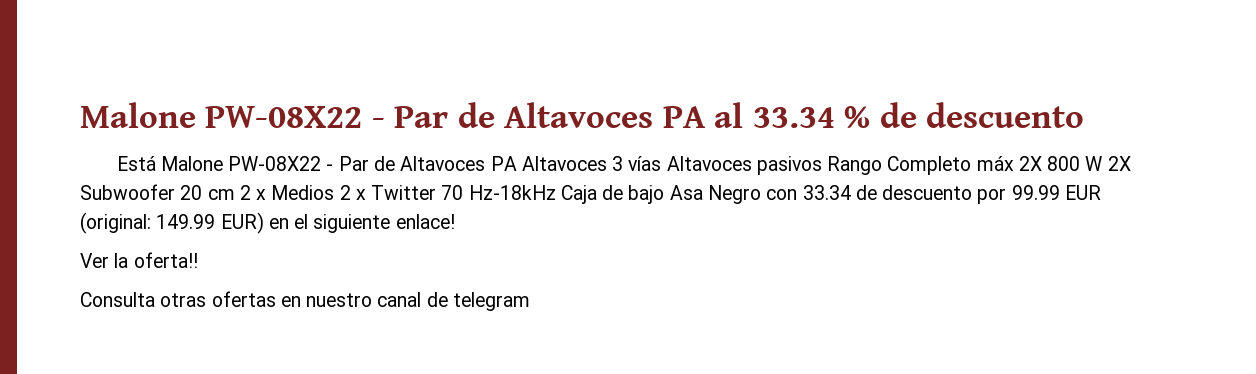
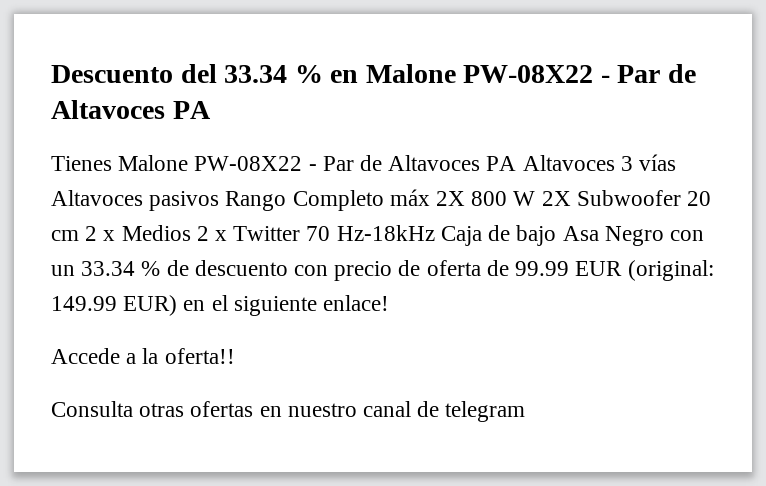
[80,102,1084,128] [116,156,156,171] Malone PW-08X22 - Par de Altavoces PA al 33.34 % de descuento // Está -> [51,64,697,83] [51,100,211,119] [51,156,112,171] Descuento del 33.34 % en Malone PW-08X22 - Par de Altavoces PA // Tienes
[802,185,1007,204] 33.34 de descuento por -> [51,260,509,281] un 33.34 % de descuento con precio de oferta de
[80,253,109,268] Ver -> [51,348,137,364] Accede a

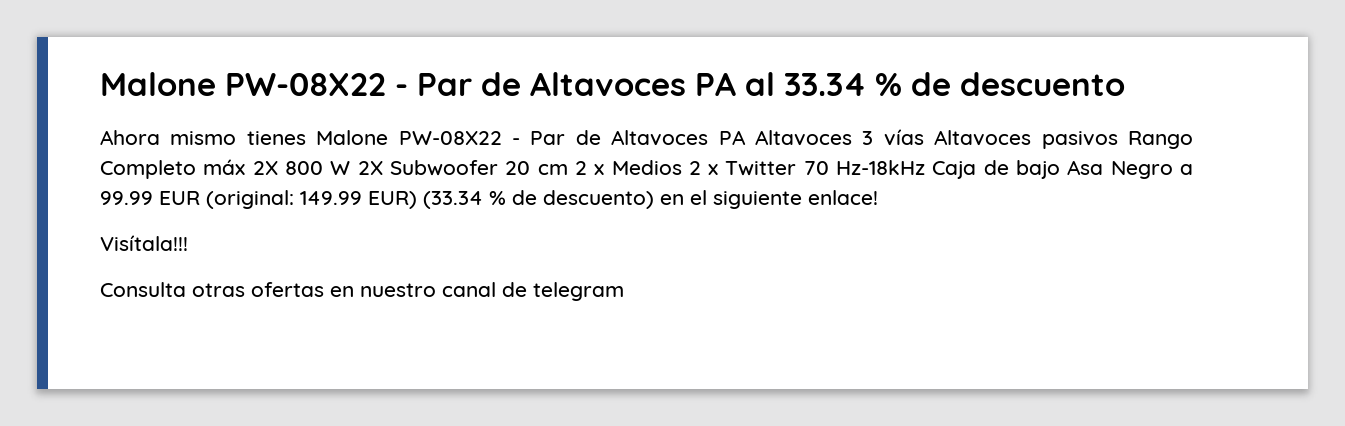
[51,64,697,83] [51,100,211,119] [51,156,112,171] Descuento del 33.34 % en Malone PW-08X22 - Par de Altavoces PA // Tienes -> [100,72,1125,96] [100,130,306,145] Malone PW-08X22 - Par de Altavoces PA al 33.34 % de descuento // Ahora mismo tienes
[669,230,704,241] [51,260,509,281] con un 33.34 % de descuento con precio de oferta de -> [1180,164,1194,175] a
(178, 305) none -> [423,190,654,209] (33.34 % de descuento)
[51,348,235,364] Accede a la oferta!! -> [100,235,188,251] Visítala!!!

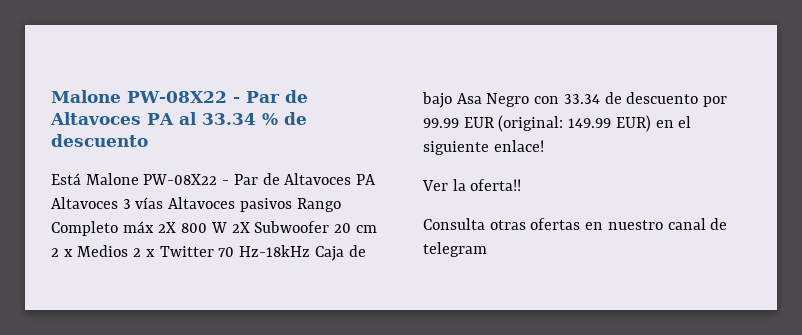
[100,130,306,145] Ahora mismo tienes -> [51,173,81,185] Está
[1180,164,1194,175] a -> [534,92,728,107] con 33.34 de descuento por
[423,190,654,209] (33.34 % de descuento) -> (651, 123) none
[100,235,188,251] Visítala!!! -> [422,179,522,191] Ver la oferta!!

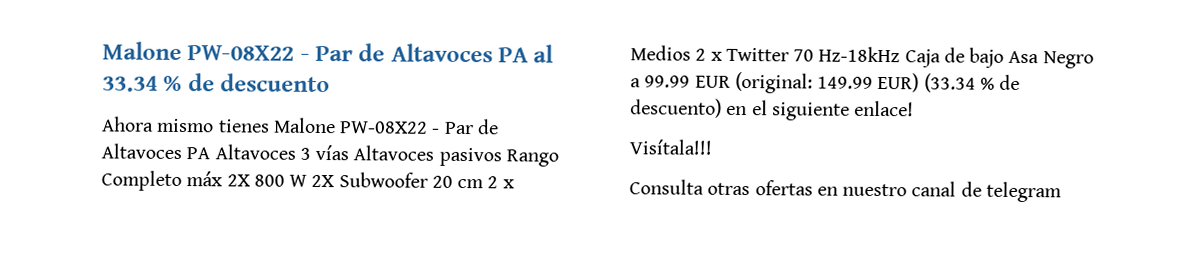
[51,173,81,185] Está -> [101,116,270,133] Ahora mismo tienes
[534,92,728,107] con 33.34 de descuento por -> [630,78,641,88] a
(651, 123) none -> [923,73,1021,93] [630,98,722,118] (33.34 % de descuento)
[422,179,522,191] Ver la oferta!! -> [629,139,712,155] Visítala!!!

